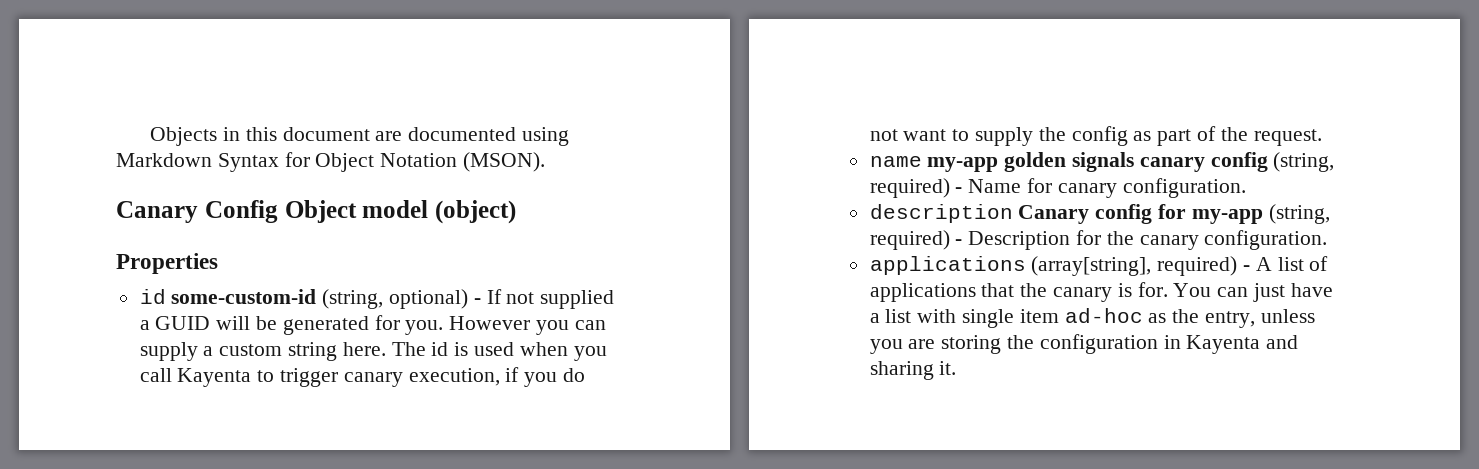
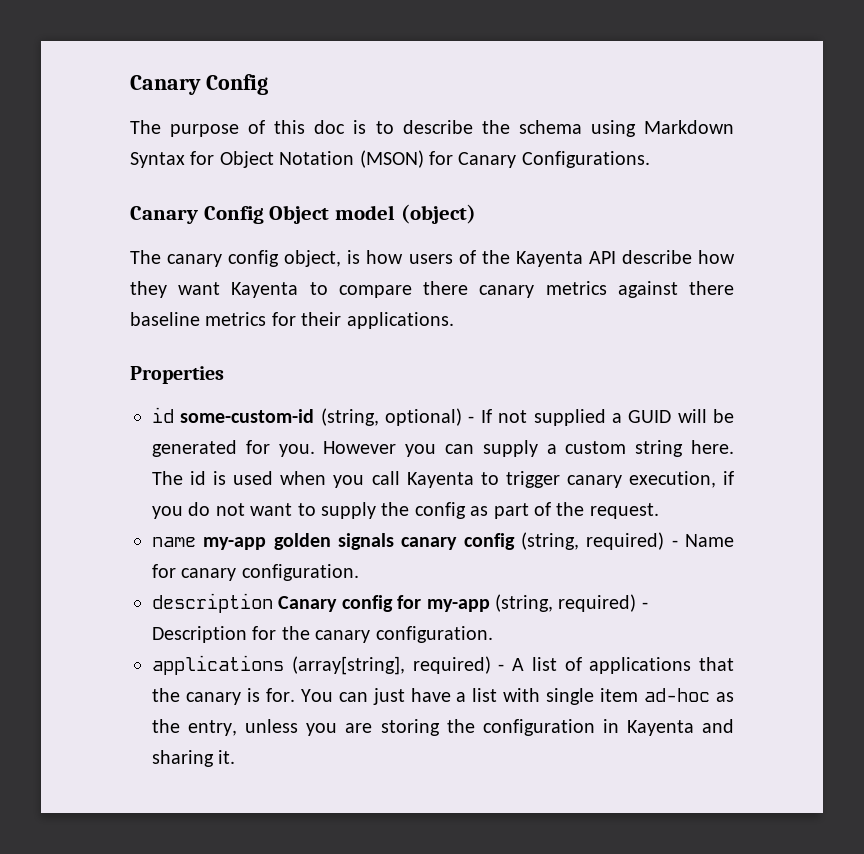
[150,127,517,146] Objects in this document are documented -> [130,74,268,95] [130,120,582,137] Canary Config // The purpose of this doc is to describe the schema
[463,152,546,172] (MSON). -> [359,150,650,168] (MSON) for Canary Configurations.
(516, 212) none -> [130,250,735,267] [130,281,734,298] [130,312,454,329] // The canary config object, is how users of the Kayenta API describe how they want Kayenta to compare there canary metrics against there baseline metrics for their applications.

